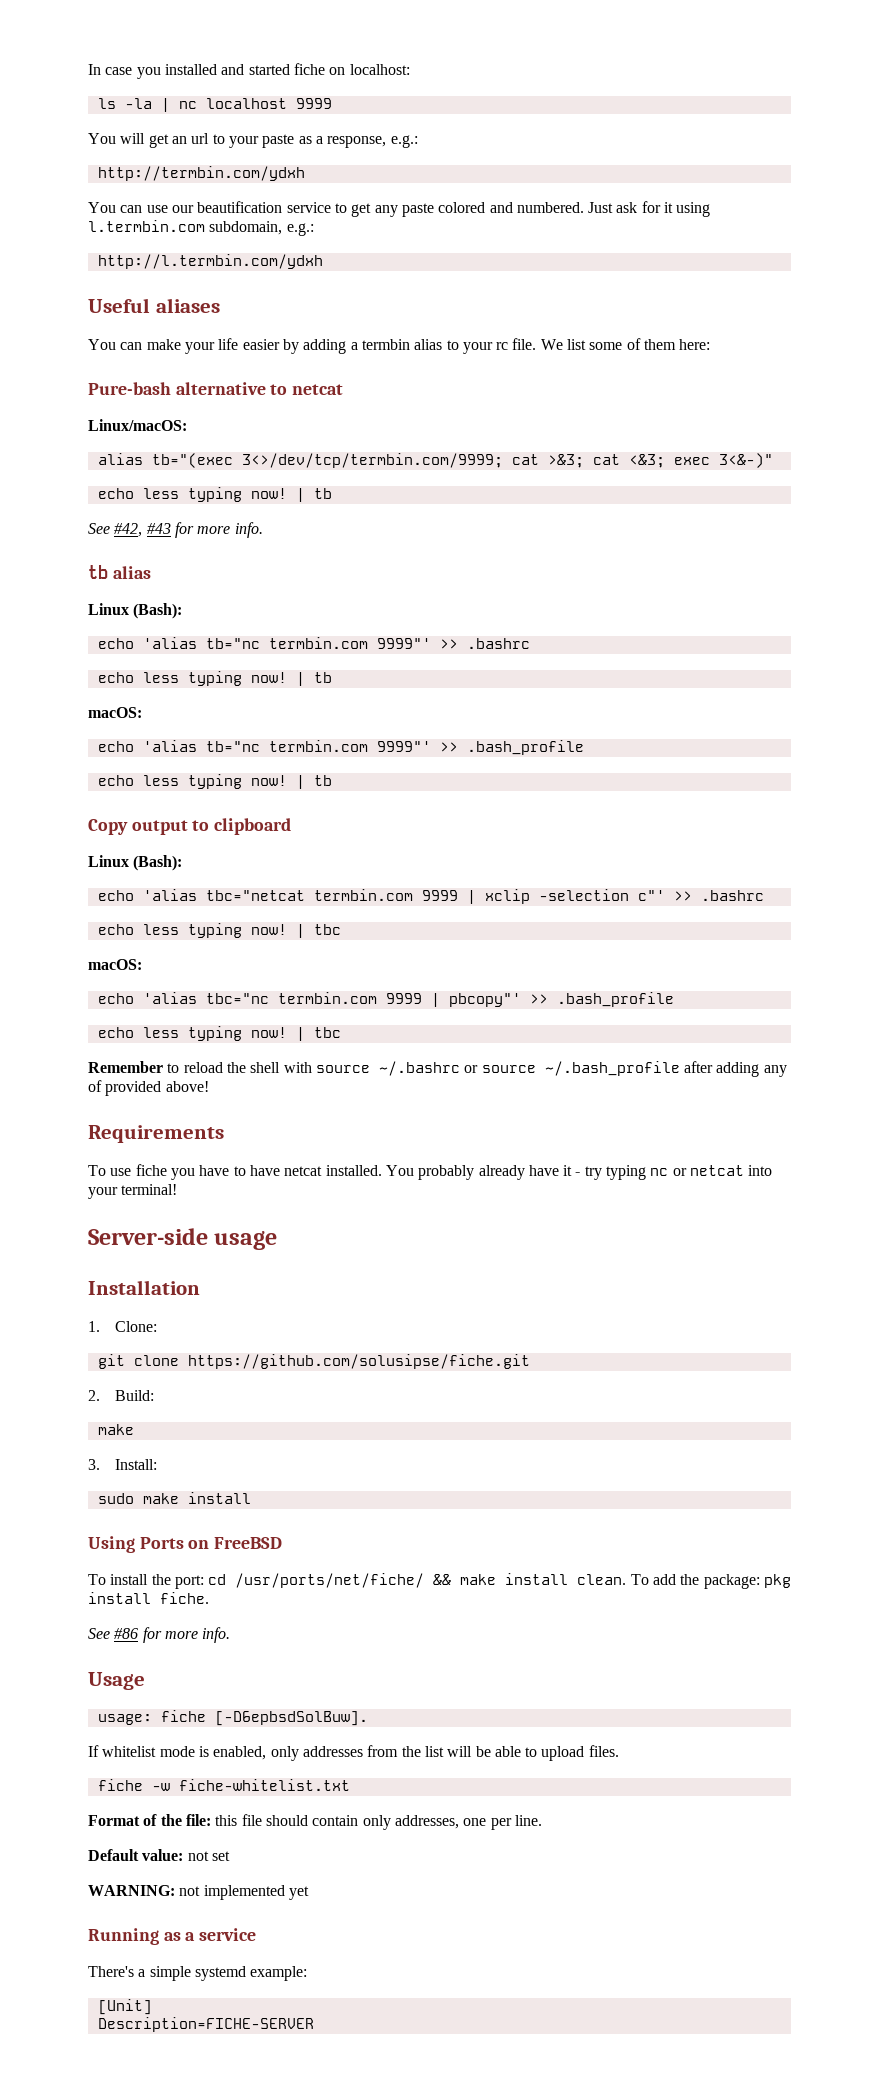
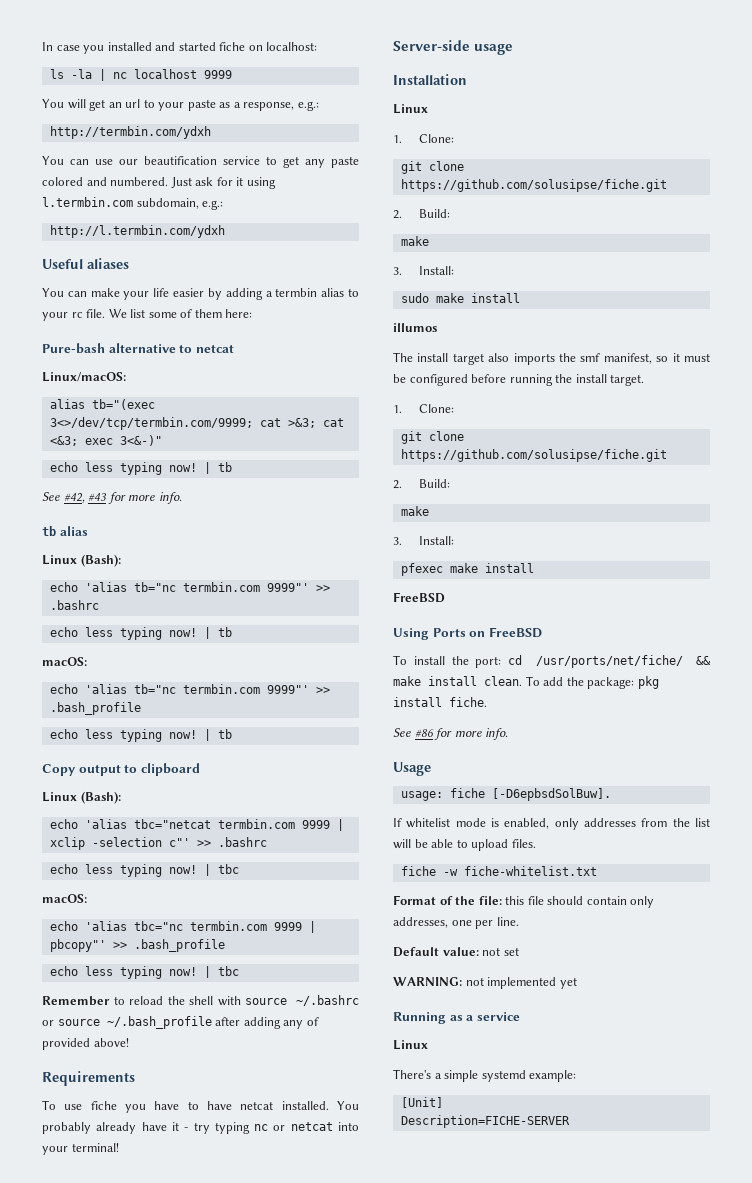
(200, 1287) none -> [393,104,428,114] // Linux
(251, 1498) none -> [393,323,437,332] [393,352,710,365] [393,374,645,386] [393,404,454,413] [400,431,464,444] [400,449,667,462] [393,479,450,489] [400,506,429,516] [393,536,454,545] [400,563,534,576] [393,592,445,603] // illumos // The install target also imports the smf manifest, so it must be configured before running the install target. // 1. Clone: // git clone https://github.com/solusipse/fiche.git // 2. Build: // make // 3. Install: // pfexec make install // FreeBSD
(257, 1934) none -> [393,1040,428,1050] // Linux

